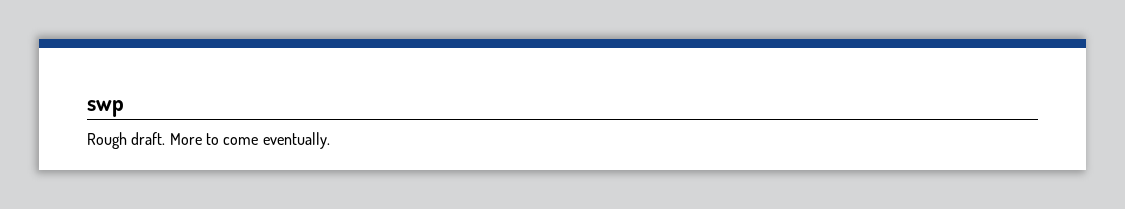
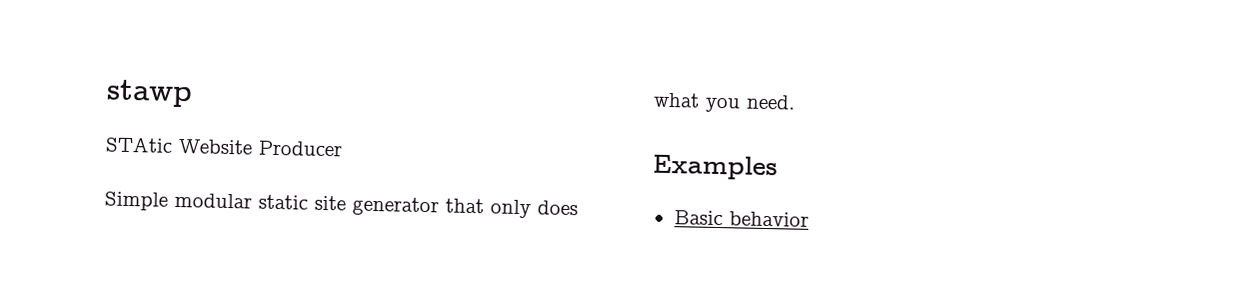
[87,100,124,117] [87,132,330,149] swp // Rough draft. More to come eventually. -> [106,79,193,108] [105,136,342,157] [104,191,578,219] [653,92,796,113] [652,154,778,181] [673,210,809,227] stawp // STAtic Website Producer // Simple modular static site generator that only does what you need. // Examples // Basic behavior

